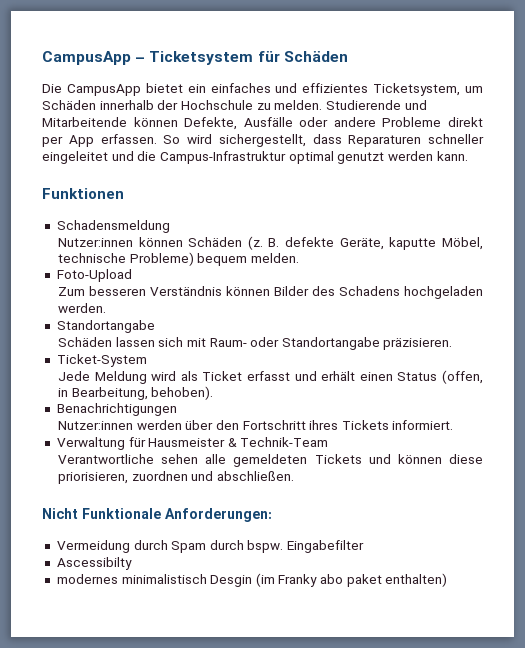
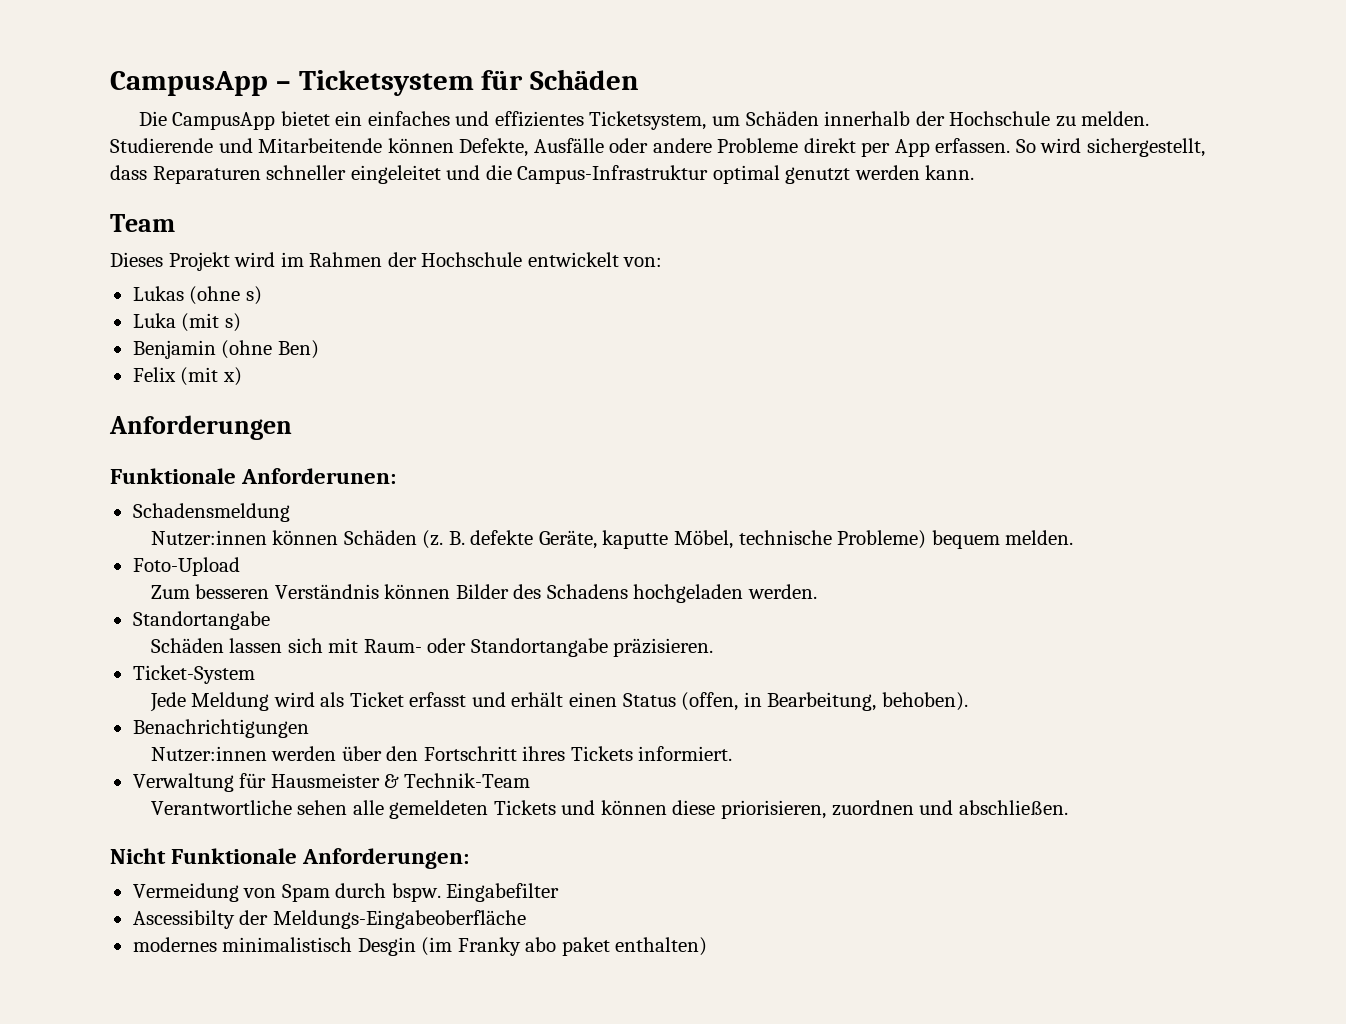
[42,188,124,199] Funktionen -> [110,214,175,232] [110,252,663,271] [132,286,262,305] [132,313,241,332] [132,340,319,359] [132,367,242,386] [109,415,292,440] [110,468,397,484] Team // Dieses Projekt wird im Rahmen der Hochschule entwickelt von: // Lukas (ohne s) // Luka (mit s) // Benjamin (ohne Ben) // Felix (mit x) // Anforderungen // Funktionale Anforderunen:
[133,540,168,550] durch -> [243,888,277,898] von
(132, 563) none -> [239,910,526,929] der Meldungs-Eingabeoberfläche

